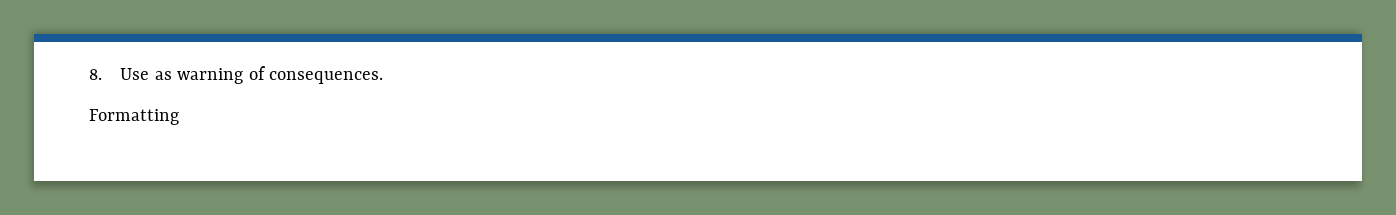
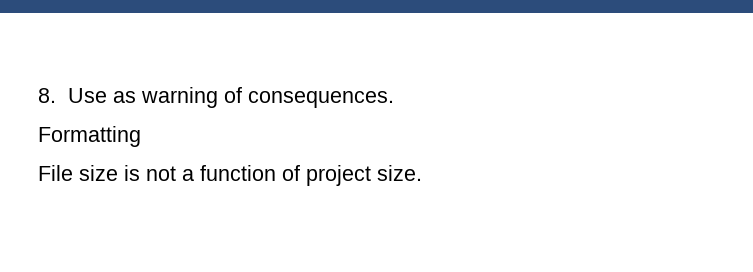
(179, 117) none -> [38,165,422,186] // File size is not a function of project size.

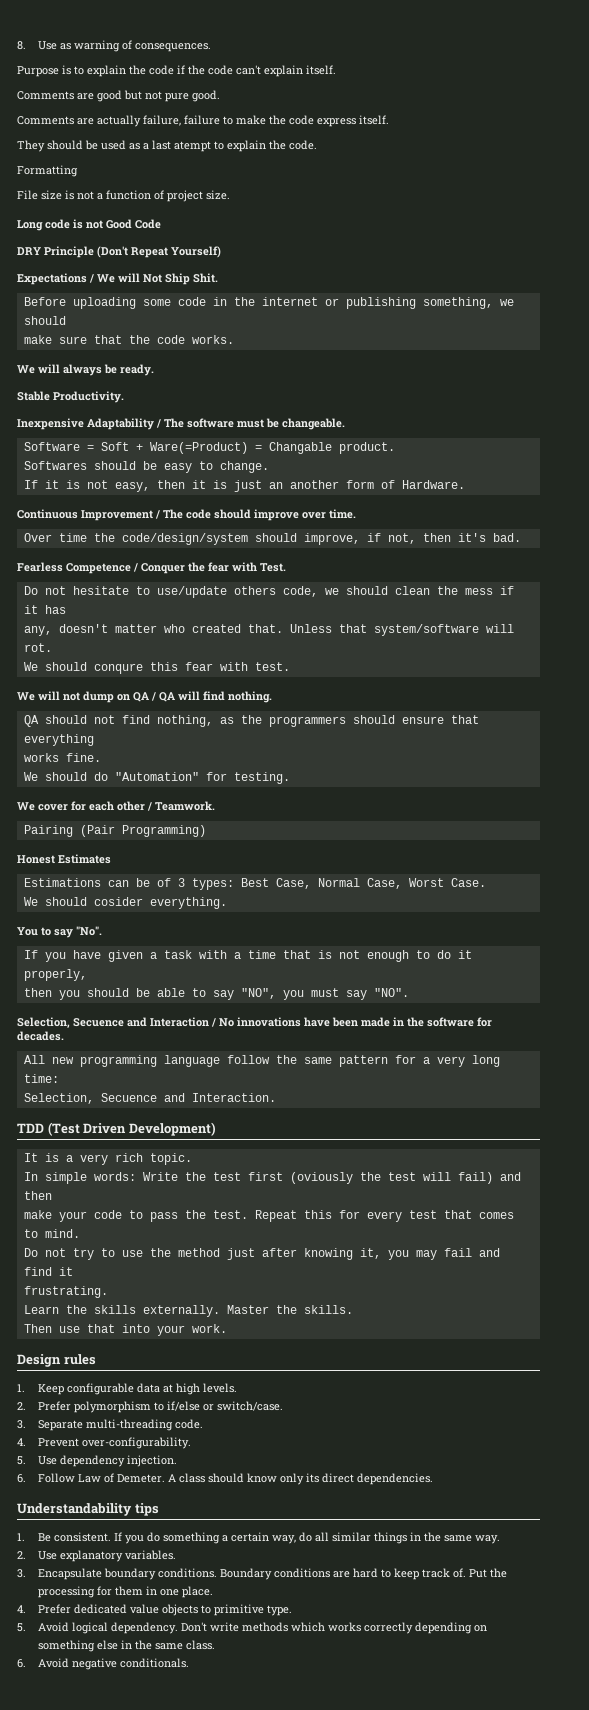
(394, 99) none -> [17,65,336,77] [17,90,220,102] [17,115,389,127] [17,140,317,152] // Purpose is to explain the code if the code can't explain itself. // Comments are good but not pure good. // Comments are actually failure, failure to make the code express itself. // They should be used as a last atempt to explain the code.
(422, 173) none -> [17,219,161,231] [17,246,221,258] [17,273,218,285] [23,297,514,309] [23,316,66,325] [23,335,234,344] [17,364,154,376] [17,391,124,403] [17,418,345,430] [23,442,395,454] [23,461,269,473] [23,480,465,492] [17,509,356,521] [23,533,521,545] [17,562,286,574] [23,586,514,598] [23,605,66,614] [23,624,514,636] [23,643,52,652] [23,662,290,674] [17,691,272,703] [23,715,479,727] [23,734,94,746] [23,753,101,762] [23,772,290,784] [17,801,215,811] [23,825,206,837] [17,854,111,864] [23,878,486,890] [23,897,227,909] [17,926,102,938] [23,950,472,962] [23,969,87,981] [23,988,409,1000] [17,1017,492,1028] [17,1031,64,1041] [23,1055,500,1067] [23,1074,59,1083] [23,1093,276,1104] [17,1122,216,1136] [23,1153,192,1165] [23,1172,521,1184] [23,1191,52,1200] [23,1210,514,1222] [23,1229,80,1238] [23,1248,500,1260] [23,1267,73,1276] [23,1286,108,1298] [23,1305,353,1317] [23,1324,227,1336] [17,1354,96,1367] [17,1383,237,1395] [17,1401,283,1413] [17,1419,203,1431] [17,1437,191,1449] [17,1455,177,1467] [17,1473,433,1485] [17,1503,159,1516] [17,1532,500,1544] [17,1550,176,1562] [17,1568,507,1580] [37,1586,213,1598] [17,1604,292,1616] [17,1622,487,1634] [37,1640,215,1652] [17,1658,189,1670] // Long code is not Good Code // DRY Principle (Don't Repeat Yourself) // Expectations / We will Not Ship Shit. // Before uploading some code in the internet or publishing something, we should // make sure that the code works. // We will always be ready. // Stable Productivity. // Inexpensive Adaptability / The software must be changeable. // Software = Soft + Ware(=Product) = Changable product. // Softwares should be easy to change. // If it is not easy, then it is just an another form of Hardware. // Continuous Improvement / The code should improve over time. // Over time the code/design/system should improve, if not, then it's bad. // Fearless Competence / Conquer the fear with Test. // Do not hesitate to use/update others code, we should clean the mess if it has // any, doesn't matter who created that. Unless that system/software will rot. // We should conqure this fear with test. // We will not dump on QA / QA will find nothing. // QA should not find nothing, as the programmers should ensure that everything // works fine. // We should do "Automation" for testing. // We cover for each other / Teamwork. // Pairing (Pair Programming) // Honest Estimates // Estimations can be of 3 types: Best Case, Normal Case, Worst Case. // We should cosider everything. // You to say "No". // If you have given a task with a time that is not enough to do it properly, // then you should be able to say "NO", you must say "NO". // Selection, Secuence and Interaction / No innovations have been made in the software for decades. // All new programming language follow the same pattern for a very long time: // Selection, Secuence and Interaction. // TDD (Test Driven Development) // It is a very rich topic. // In simple words: Write the test first (oviously the test will fail) and then // make your code to pass the test. Repeat this for every test that comes to mind. // Do not try to use the method just after knowing it, you may fail and find it // frustrating. // Learn the skills externally. Master the skills. // Then use that into your work. // Design rules // 1. Keep configurable data at high levels. // 2. Prefer polymorphism to if/else or switch/case. // 3. Separate multi-threading code. // 4. Prevent over-configurability. // 5. Use dependency injection. // 6. Follow Law of Demeter. A class should know only its direct dependencies. // Understandability tips // 1. Be consistent. If you do something a certain way, do all similar things in the same way. // 2. Use explanatory variables. // 3. Encapsulate boundary conditions. Boundary conditions are hard to keep track of. Put the processing for them in one place. // 4. Prefer dedicated value objects to primitive type. // 5. Avoid logical dependency. Don't write methods which works correctly depending on something else in the same class. // 6. Avoid negative conditionals.

